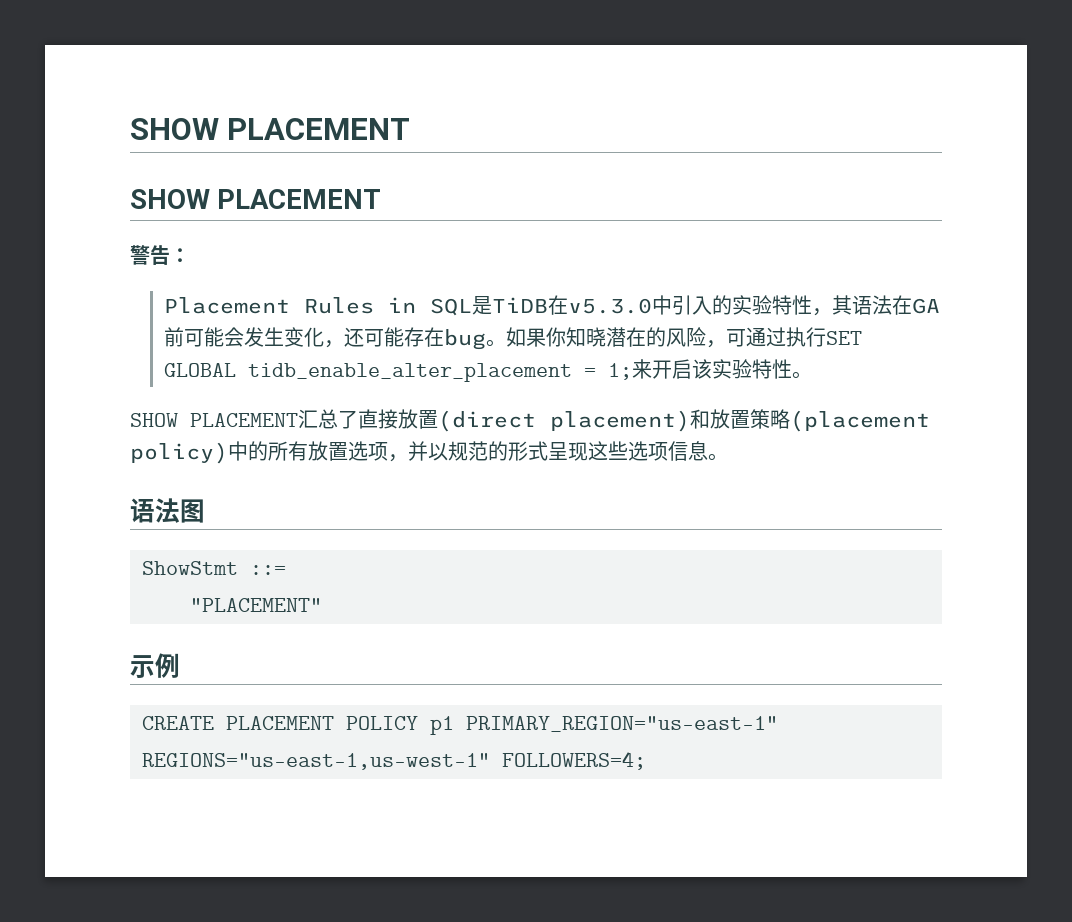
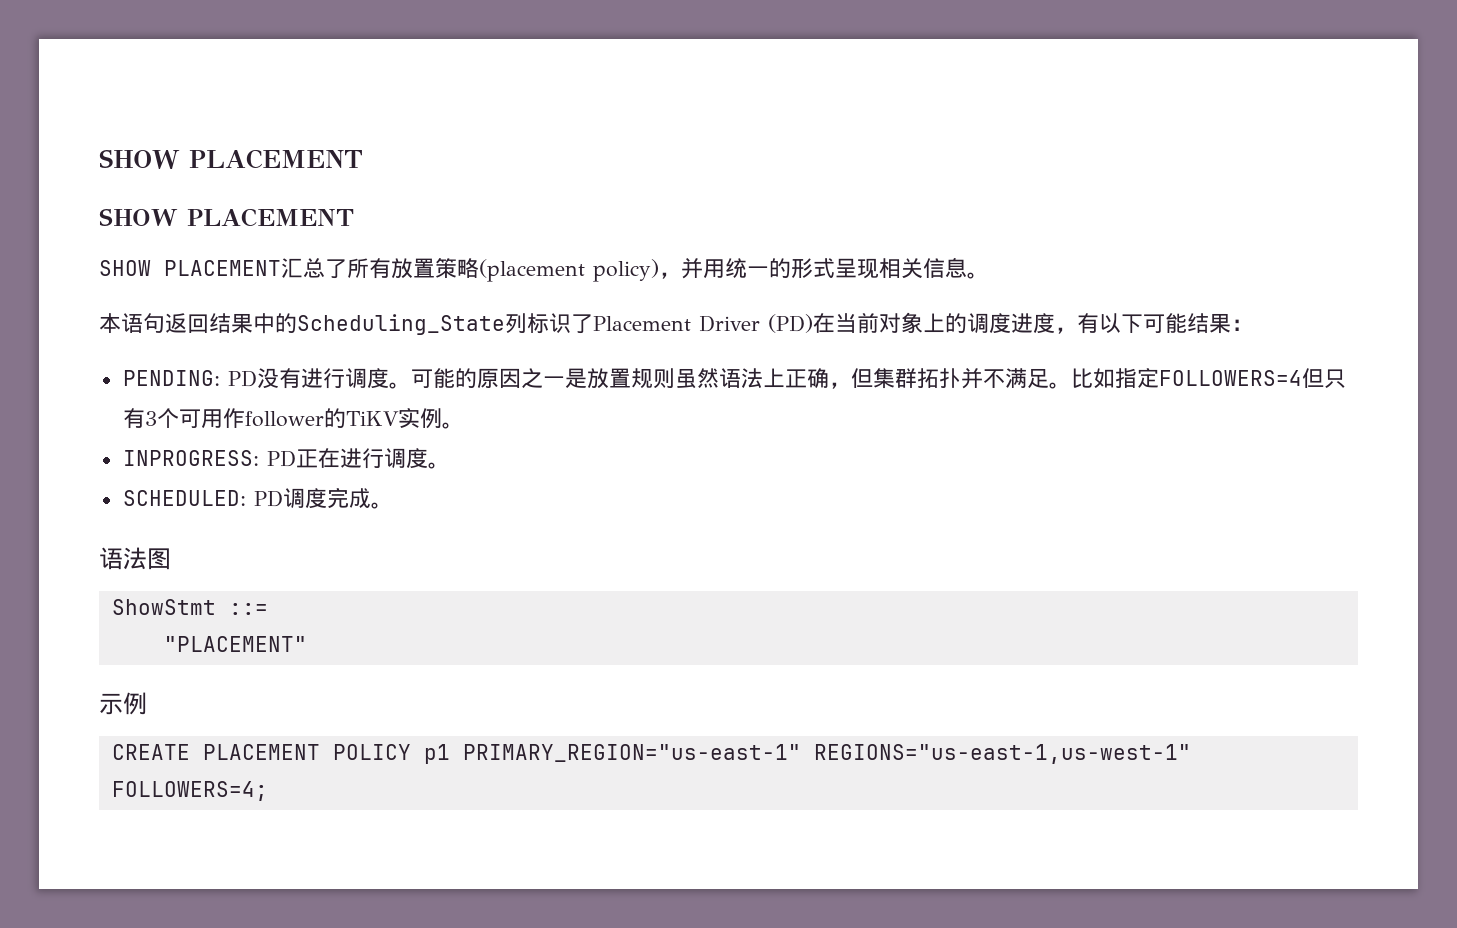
[130,245,190,265] [164,295,941,316] [164,327,863,350] [164,359,813,382] [130,409,930,432] [130,441,488,464] 警告： // Placement Rules in SQL是TiDB在v5.3.0中引入的实验特性，其语法在GA前可能会发生变化，还可能存在bug。如果你知晓潜在的风险，可通过执行SET GLOBAL tidb_enable_alter_placement = 1;来开启该实验特性。 // SHOW PLACEMENT汇总了直接放置(direct placement)和放置策略(placement policy)中的所有放置选项，并以规范 -> [99,258,769,282] SHOW PLACEMENT汇总了所有放置策略(placement policy)，并用统一
[588,441,668,461] 这些选项 -> [879,258,923,279] 相关
(728, 457) none -> [99,312,1253,335] [122,368,1346,389] [122,408,464,429] [122,448,450,469] [122,487,393,509] // 本语句返回结果中的Scheduling_State列标识了Placement Driver (PD)在当前对象上的调度进度，有以下可能结果： // PENDING: PD没有进行调度。可能的原因之一是放置规则虽然语法上正确，但集群拓扑并不满足。比如指定FOLLOWERS=4但只有3个可用作follower的TiKV实例。 // INPROGRESS: PD正在进行调度。 // SCHEDULED: PD调度完成。

